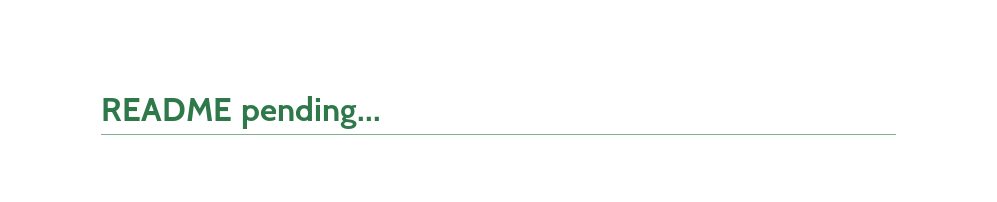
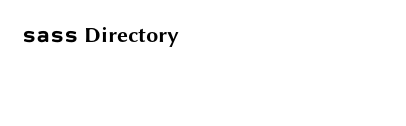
[101,96,381,129] README pending... -> [22,26,179,47] sass Directory

